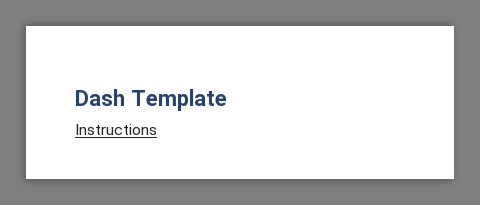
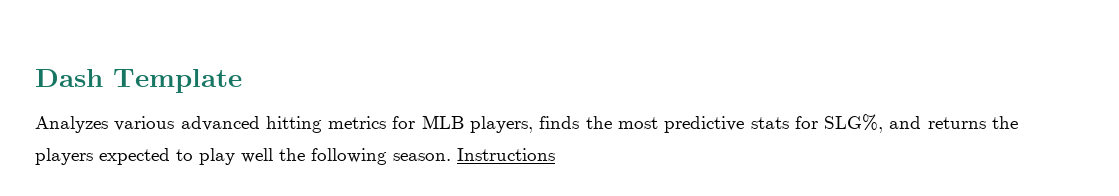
(227, 100) none -> [35,114,1018,133] [35,148,451,165] Analyzes various advanced hitting metrics for MLB players, finds the most predictive stats for SLG%, and returns the players expected to play well the following season.

